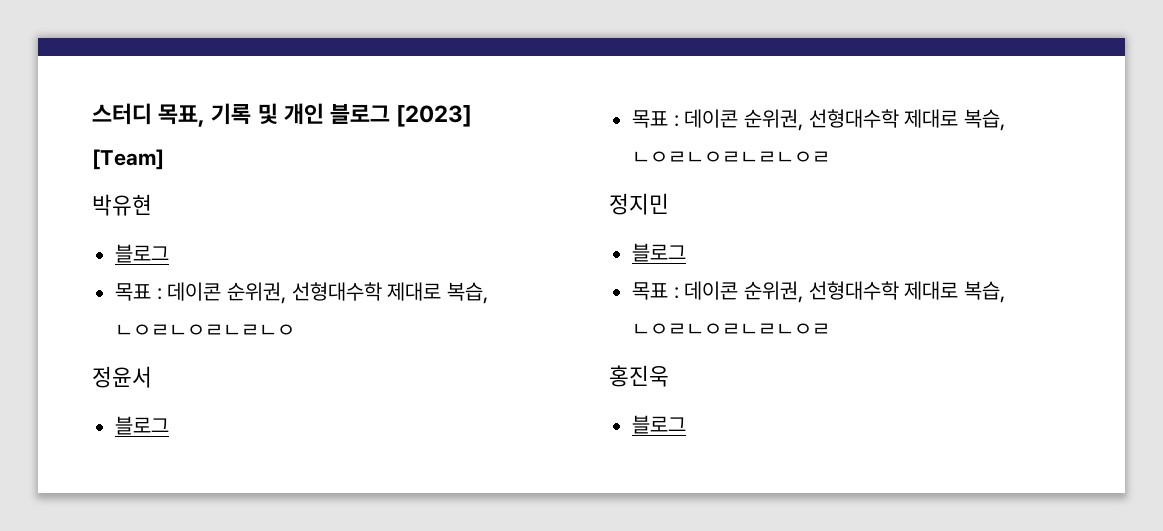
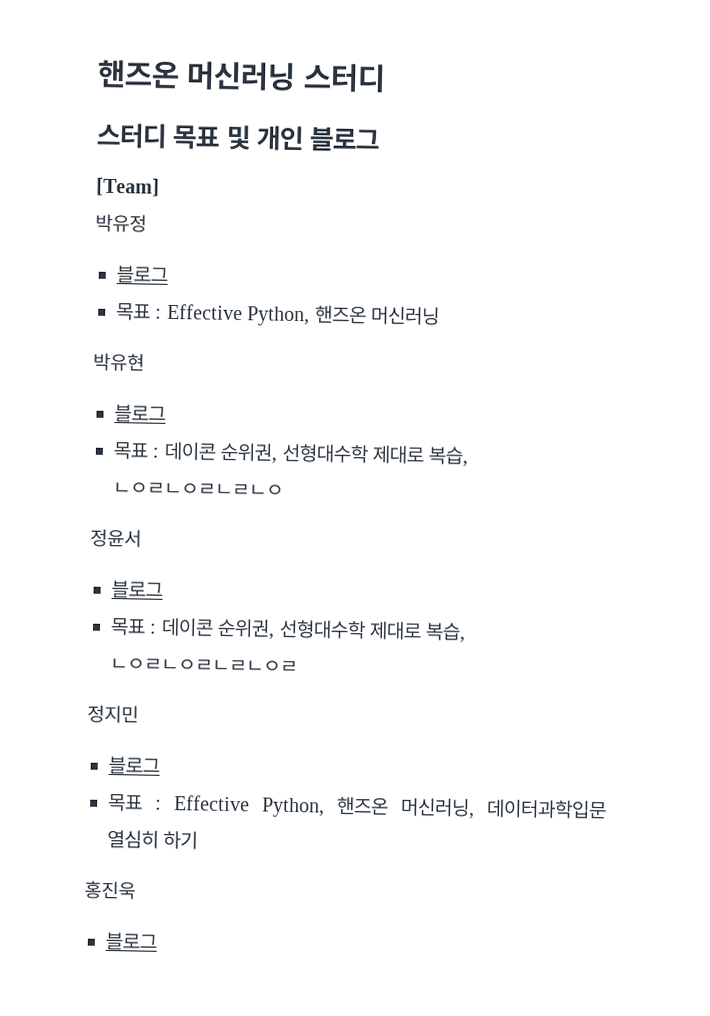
[92,103,252,127] 스터디 목표, 기록 -> [97,59,386,93] [96,122,221,150] 핸즈온 머신러닝 스터디 // 스터디 목표
[396,105,473,127] [2023] -> (381, 139) none
(164, 159) none -> [95,213,147,233] [116,265,168,284] [116,302,440,327] // 박유정 // 블로그 // 목표 : Effective Python, 핸즈온 머신러닝
[684,281,1006,303] [632,323,831,336] 데이콘 순위권, 선형대수학 제대로 복습, ㄴㅇㄹㄴㅇㄹㄴㄹㄴㅇㄹ -> [174,795,607,820] [107,829,199,850] Effective Python, 핸즈온 머신러닝, 데이터과학입문 열심히 하기

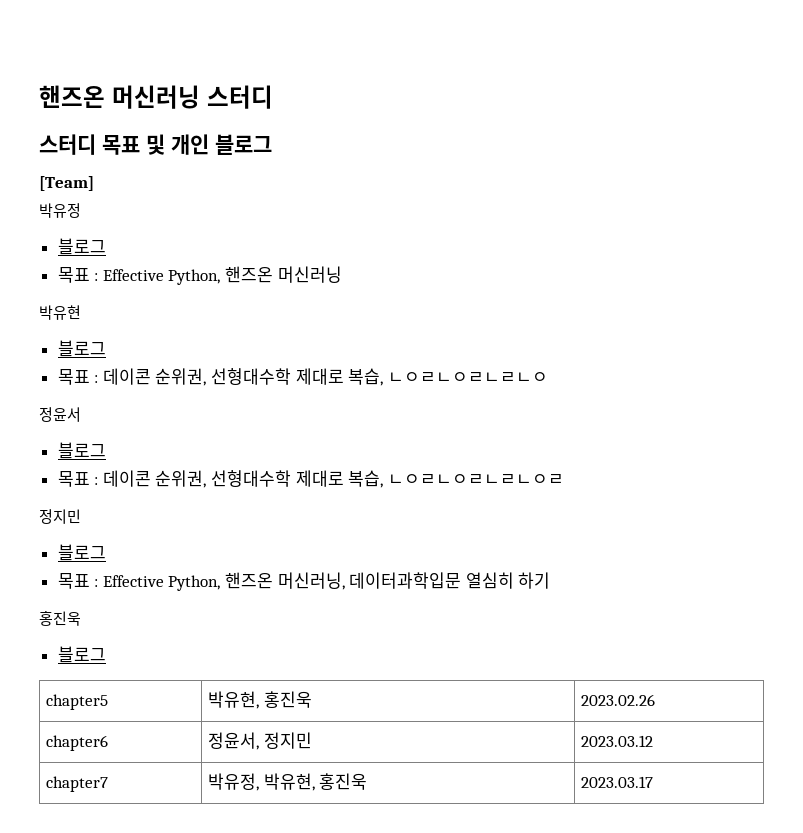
(158, 941) none -> [46,694,109,710] [208,691,312,709] [581,694,656,706] [46,735,109,751] [208,732,312,750] [581,735,654,747] [46,776,109,792] [208,773,368,791] [581,776,654,788] // chapter5 | 박유현, 홍진욱 | 2023.02.26 // chapter6 | 정윤서, 정지민 | 2023.03.12 // chapter7 | 박유정, 박유현, 홍진욱 | 2023.03.17

